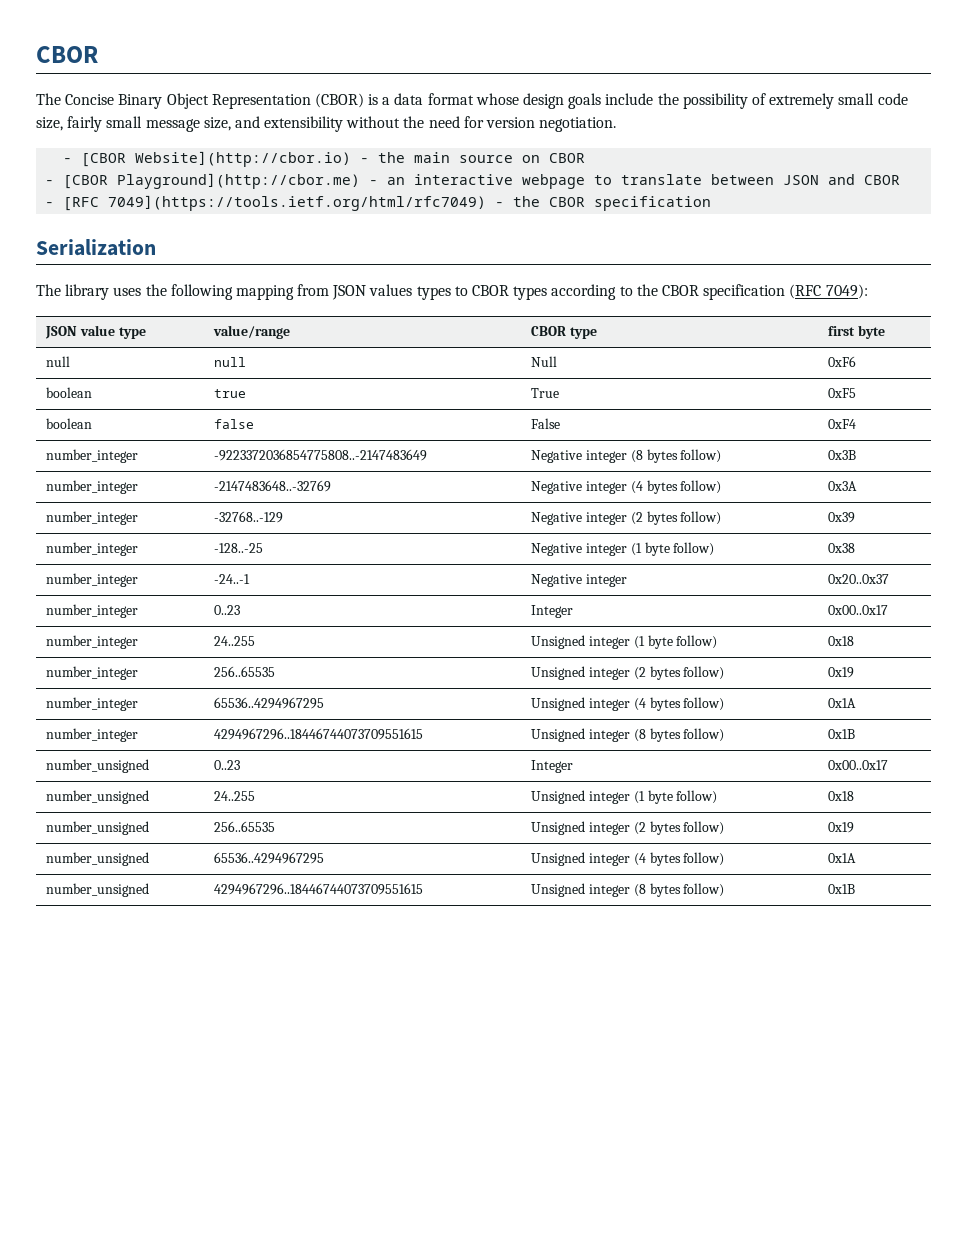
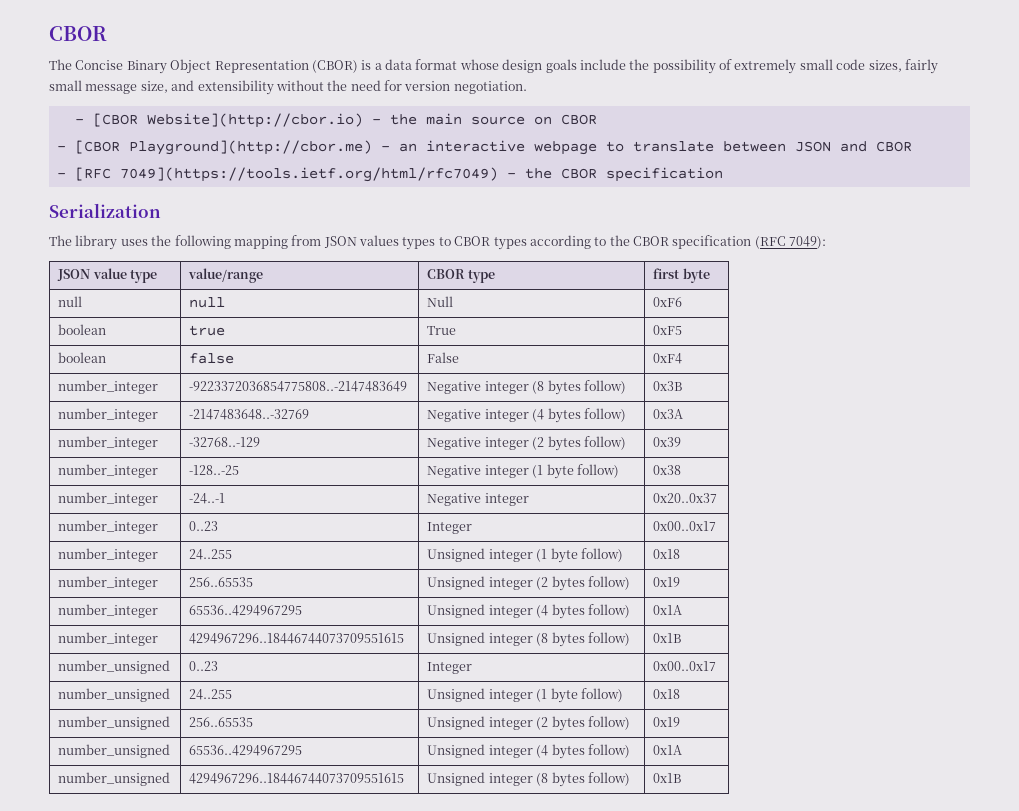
[36,117,63,131] size, -> [868,60,902,72] sizes,

